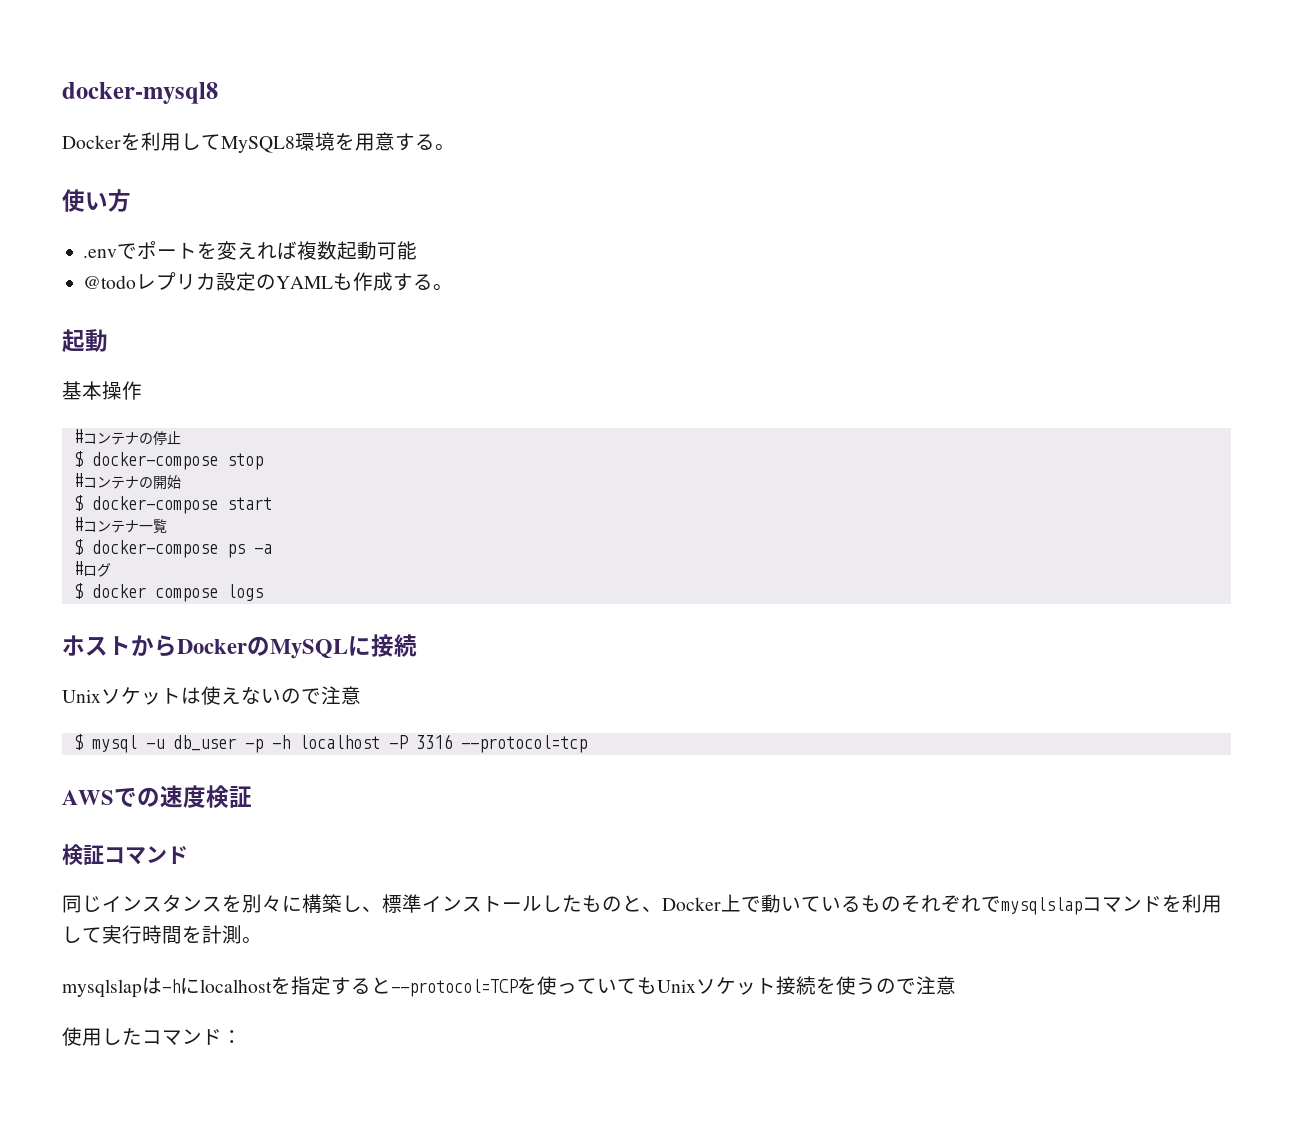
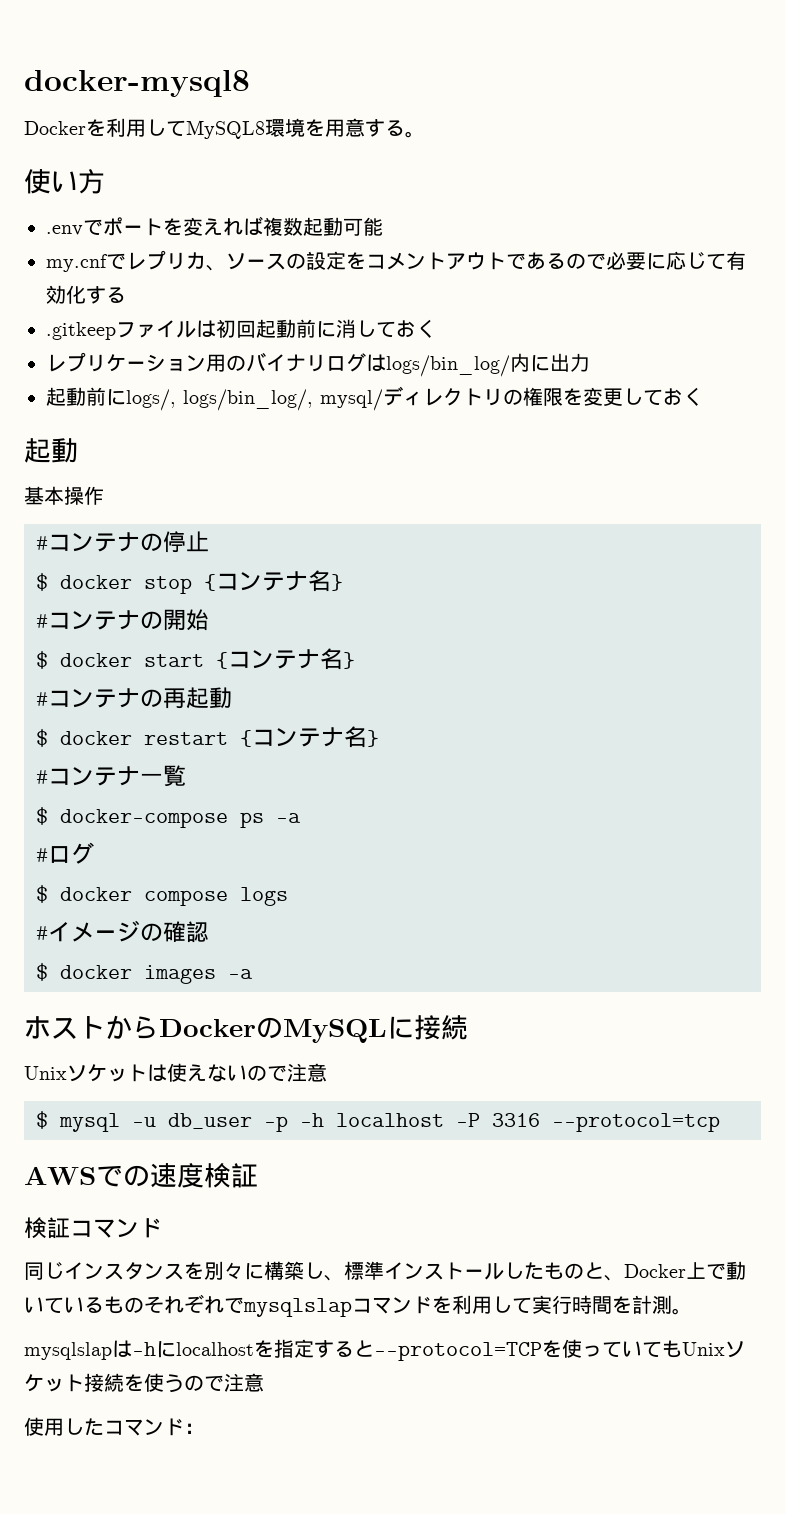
[83,275,137,289] @todo -> [46,253,126,272] my.cnfで
[216,272,454,291] 設定のYAMLも作成する。 -> [206,251,746,271] [46,285,126,304] [46,319,436,340] [46,352,590,377] [46,386,703,411] 、ソースの設定をコメントアウトであるので必要に応じて有効化する // .gitkeepファイルは初回起動前に消しておく // レプリケーション用のバイナリログはlogs/bin_log/内に出力 // 起動前にlogs/, logs/bin_log/, mysql/ディレクトリの権限を変更しておく
[91,452,218,470] docker-compose -> [60,575,132,589] docker
(263, 461) none -> [204,570,343,592] {コンテナ名}
[91,496,218,514] docker-compose -> [60,653,132,667] docker
(272, 503) none -> [216,648,355,670] [36,687,232,709] [36,726,379,748] {コンテナ名} // #コンテナの再起動 // $ docker restart {コンテナ名}
(263, 592) none -> [36,920,209,943] [36,963,253,984] // #イメージの確認 // $ docker images -a

